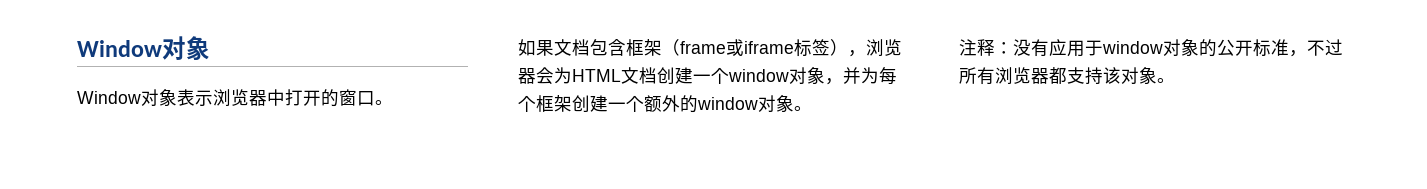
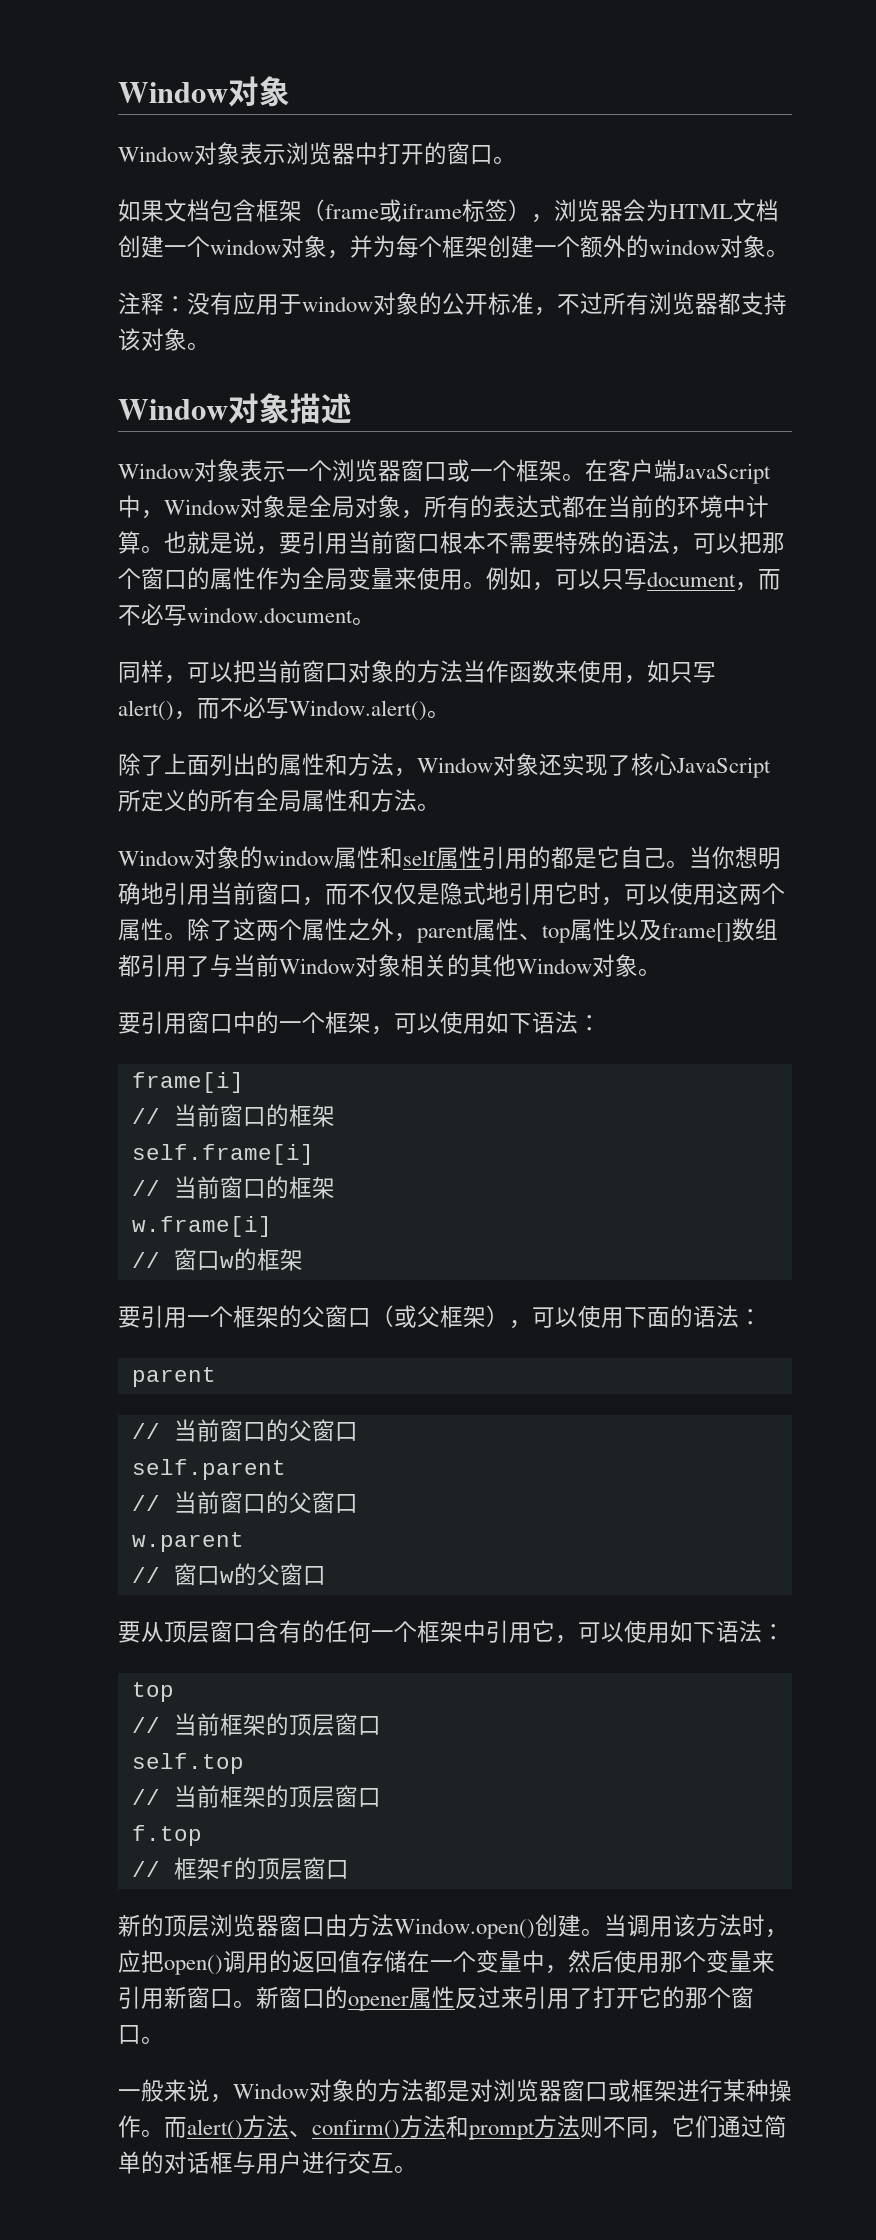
(1175, 80) none -> [118,393,352,424] [118,459,771,484] [118,495,769,519] [118,531,785,555] [118,567,781,591] [118,603,375,626] [118,660,716,684] [118,696,450,721] [118,753,771,778] [118,789,440,812] [118,846,781,869] [118,882,785,906] [118,918,778,943] [118,954,661,977] [118,1011,601,1035] [131,1072,244,1093] [131,1104,335,1127] [131,1144,314,1165] [131,1176,335,1199] [131,1216,272,1237] [131,1248,303,1271] [118,1305,762,1329] [131,1367,216,1387] [131,1419,358,1442] [131,1459,286,1480] [131,1491,358,1514] [131,1532,244,1552] [131,1563,326,1586] [118,1620,785,1644] [131,1682,174,1702] [131,1713,381,1736] [131,1753,244,1774] [131,1785,381,1808] [131,1825,202,1846] [131,1857,349,1880] [118,1914,788,1939] [118,1950,775,1975] [118,1986,754,2011] [118,2025,164,2044] [118,2079,792,2103] [118,2115,787,2140] [118,2151,417,2174] // Window对象描述 // Window对象表示一个浏览器窗口或一个框架。在客户端JavaScript中，Window对象是全局对象，所有的表达式都在当前的环境中计算。也就是说，要引用当前窗口根本不需要特殊的语法，可以把那个窗口的属性作为全局变量来使用。例如，可以只写document，而不必写window.document。 // 同样，可以把当前窗口对象的方法当作函数来使用，如只写alert()，而不必写Window.alert()。 // 除了上面列出的属性和方法，Window对象还实现了核心JavaScript所定义的所有全局属性和方法。 // Window对象的window属性和self属性引用的都是它自己。当你想明确地引用当前窗口，而不仅仅是隐式地引用它时，可以使用这两个属性。除了这两个属性之外，parent属性、top属性以及frame[]数组都引用了与当前Window对象相关的其他Window对象。 // 要引用窗口中的一个框架，可以使用如下语法： // frame[i] // // 当前窗口的框架 // self.frame[i] // // 当前窗口的框架 // w.frame[i] // // 窗口w的框架 // 要引用一个框架的父窗口（或父框架），可以使用下面的语法： // parent // // 当前窗口的父窗口 // self.parent // // 当前窗口的父窗口 // w.parent // // 窗口w的父窗口 // 要从顶层窗口含有的任何一个框架中引用它，可以使用如下语法： // top // // 当前框架的顶层窗口 // self.top // // 当前框架的顶层窗口 // f.top // // 框架f的顶层窗口 // 新的顶层浏览器窗口由方法Window.open()创建。当调用该方法时，应把open()调用的返回值存储在一个变量中，然后使用那个变量来引用新窗口。新窗口的opener属性反过来引用了打开它的那个窗口。 // 一般来说，Window对象的方法都是对浏览器窗口或框架进行某种操作。而alert()方法、confirm()方法和prompt方法则不同，它们通过简单的对话框与用户进行交互。

